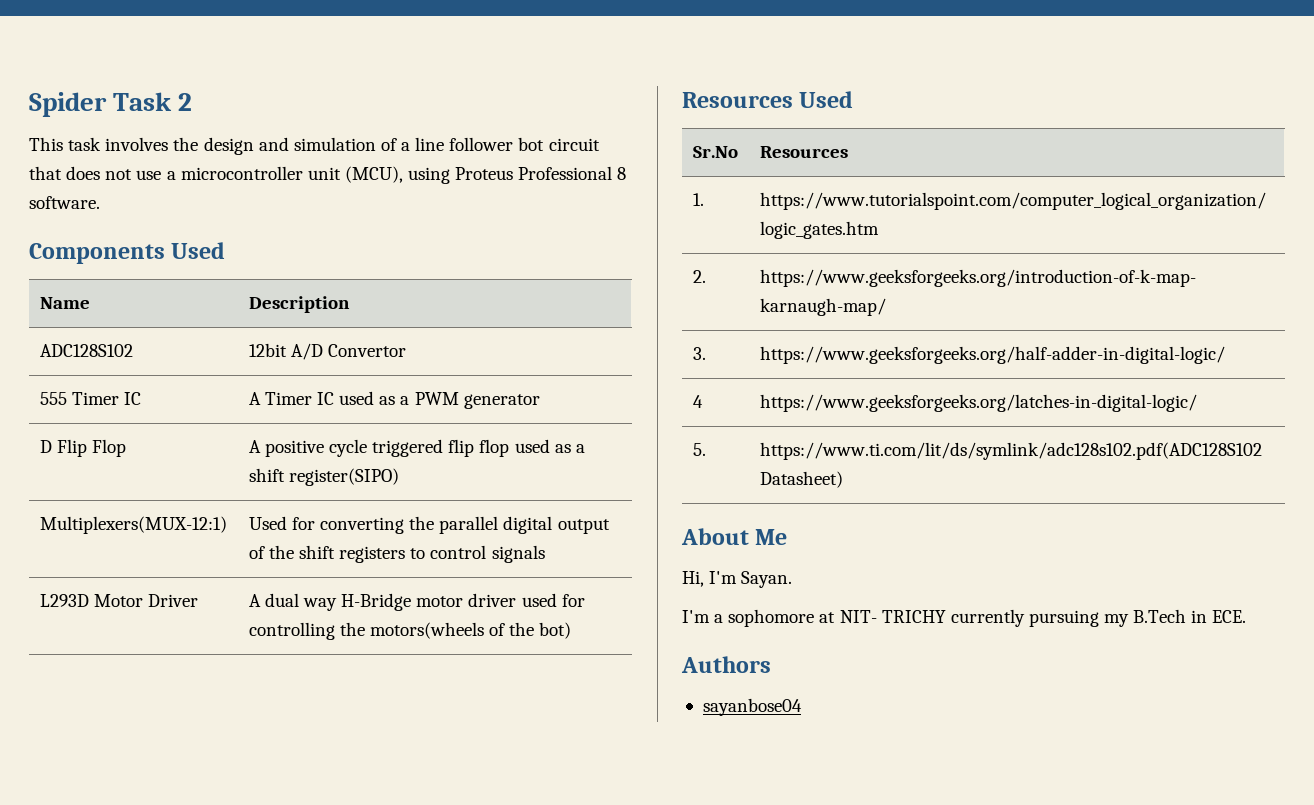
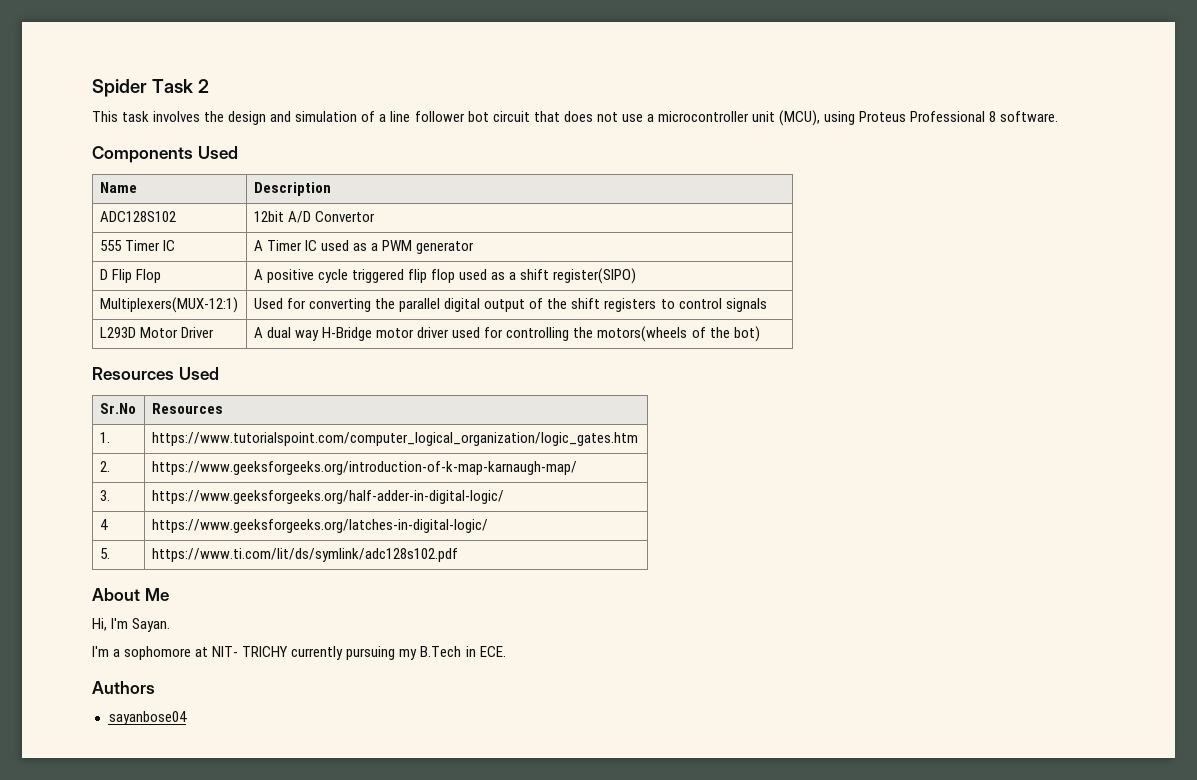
[759,442,1262,460] [759,471,843,488] https://www.ti.com/lit/ds/symlink/adc128s102.pdf(ADC128S102 Datasheet) -> [151,548,458,562] https://www.ti.com/lit/ds/symlink/adc128s102.pdf

